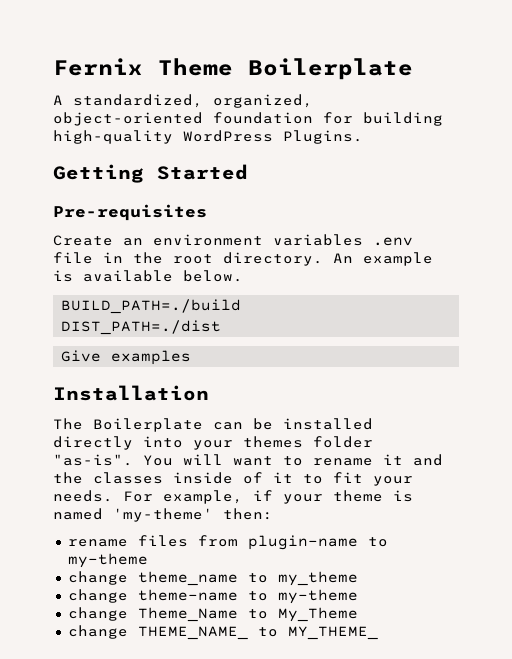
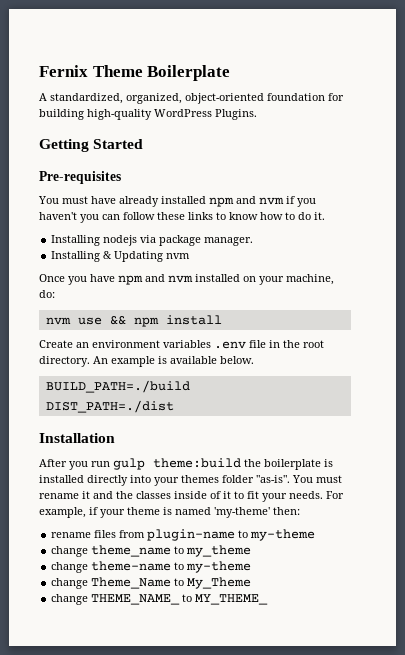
(207, 212) none -> [38,196,316,207] [39,212,325,223] [51,235,254,246] [51,251,191,262] [39,274,334,285] [39,290,55,298] [45,315,222,327] // You must have already installed npm and nvm if you haven't you can follow these links to know how to do it. // Installing nodejs via package manager. // Installing & Updating nvm // Once you have npm and nvm installed on your machine, do: // nvm use && npm install
[61,350,192,365] // Give examples -> (174, 406) none
[53,418,273,432] The Boilerplate can be -> [39,458,333,470] After you run gulp theme:build the boilerplate is
[183,454,303,466] will want to -> [316,475,342,483] must

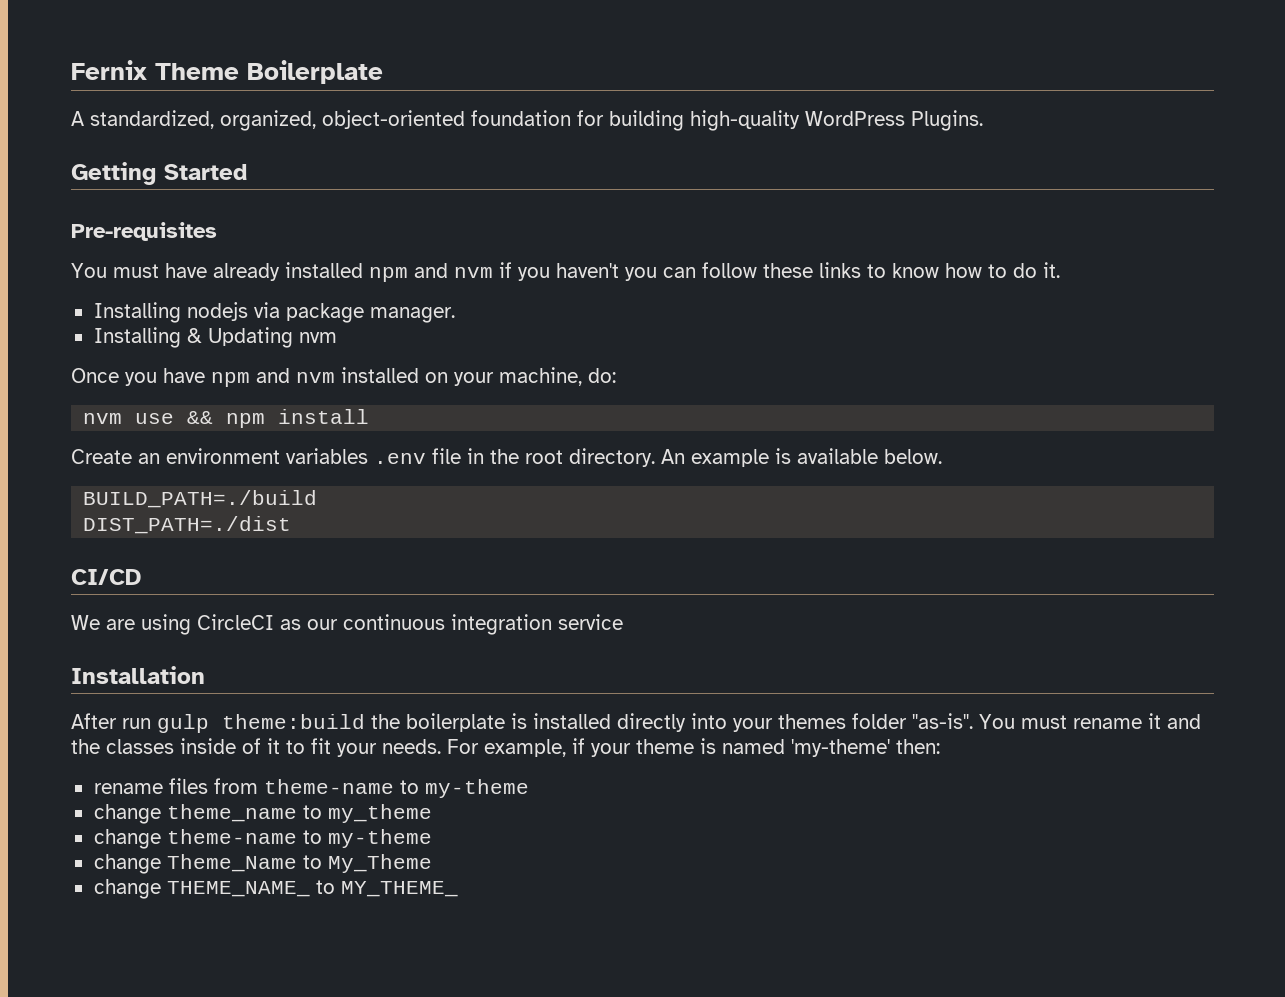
(174, 406) none -> [71,569,141,585] [71,614,623,635] // CI/CD // We are using CircleCI as our continuous integration service
[69,461,88,470] you -> (117, 721) none
[147,529,236,541] plugin-name -> [263,779,394,794] theme-name

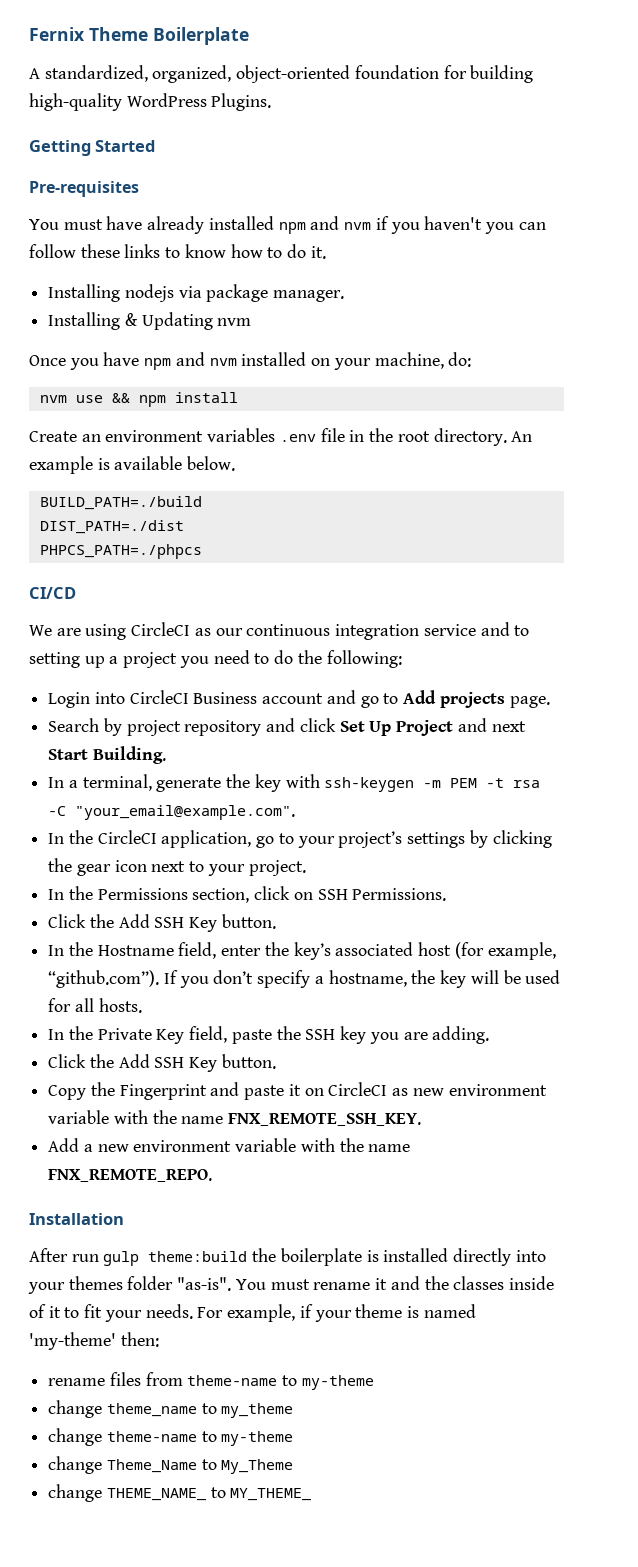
(292, 525) none -> [39,544,202,559] // PHPCS_PATH=./phpcs
(623, 622) none -> [480,622,530,636] [29,650,402,668] [48,690,550,708] [48,718,526,736] [48,746,166,764] [48,774,541,792] [48,805,296,820] [48,830,552,848] [48,858,306,876] [48,886,447,903] [48,914,276,932] [48,942,556,960] [48,970,561,988] [48,998,142,1013] [48,1026,490,1044] [48,1054,276,1072] [48,1082,547,1100] [48,1110,422,1126] [48,1138,411,1152] [48,1169,213,1182] and to setting up a project you need to do the following: // Login into CircleCI Business account and go to Add projects page. // Search by project repository and click Set Up Project and next Start Building. // In a terminal, generate the key with ssh-keygen -m PEM -t rsa -C "your_email@example.com". // In the CircleCI application, go to your project’s settings by clicking the gear icon next to your project. // In the Permissions section, click on SSH Permissions. // Click the Add SSH Key button. // In the Hostname field, enter the key’s associated host (for example, “github.com”). If you don’t specify a hostname, the key will be used for all hosts. // In the Private Key field, paste the SSH key you are adding. // Click the Add SSH Key button. // Copy the Fingerprint and paste it on CircleCI as new environment variable with the name FNX_REMOTE_SSH_KEY. // Add a new environment variable with the name FNX_REMOTE_REPO.

